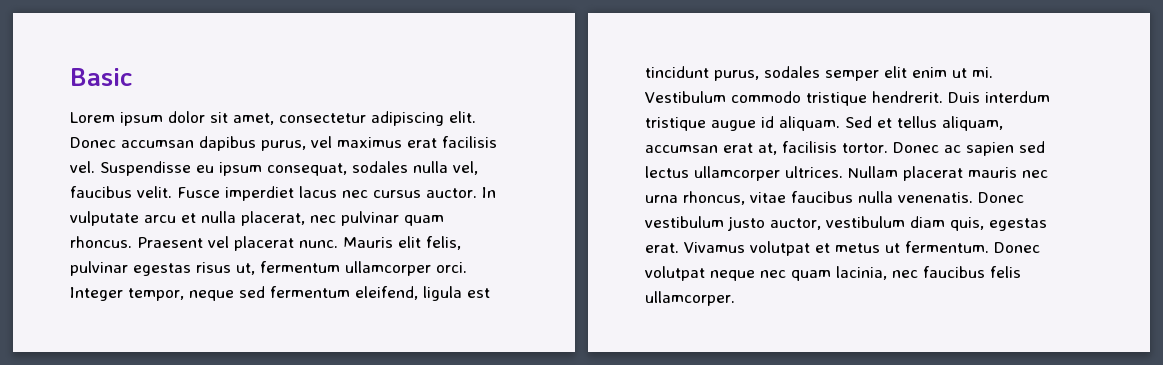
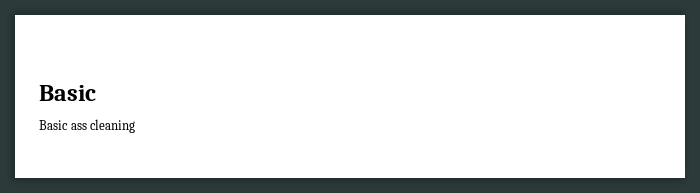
[70,111,476,126] [70,136,497,151] [70,161,478,176] [70,186,496,201] [70,211,444,226] [70,236,461,251] [70,261,467,276] [70,286,490,301] [645,66,993,81] [645,91,1050,106] [645,116,1003,131] [645,141,1045,156] [645,166,1048,181] [645,191,1024,205] [645,216,1047,231] [645,241,1040,256] [645,266,1021,281] [645,291,735,306] Lorem ipsum dolor sit amet, consectetur adipiscing elit. Donec accumsan dapibus purus, vel maximus erat facilisis vel. Suspendisse eu ipsum consequat, sodales nulla vel, faucibus velit. Fusce imperdiet lacus nec cursus auctor. In vulputate arcu et nulla placerat, nec pulvinar quam rhoncus. Praesent vel placerat nunc. Mauris elit felis, pulvinar egestas risus ut, fermentum ullamcorper orci. Integer tempor, neque sed fermentum eleifend, ligula est tincidunt purus, sodales semper elit enim ut mi. Vestibulum commodo tristique hendrerit. Duis interdum tristique augue id aliquam. Sed et tellus aliquam, accumsan erat at, facilisis tortor. Donec ac sapien sed lectus ullamcorper ultrices. Nullam placerat mauris nec urna rhoncus, vitae faucibus nulla venenatis. Donec vestibulum justo auctor, vestibulum diam quis, egestas erat. Vivamus volutpat et metus ut fermentum. Donec volutpat neque nec quam lacinia, nec faucibus felis ullamcorper. -> [39,119,136,133] Basic ass cleaning

